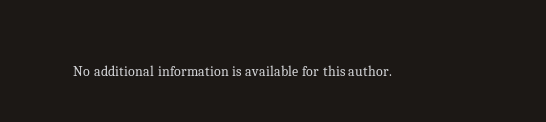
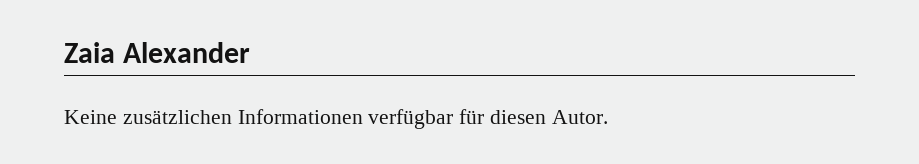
[73,65,393,76] No additional information is available for this author. -> [64,42,250,63] [64,109,608,129] Zaia Alexander // Keine zusätzlichen Informationen verfügbar für diesen Autor.

